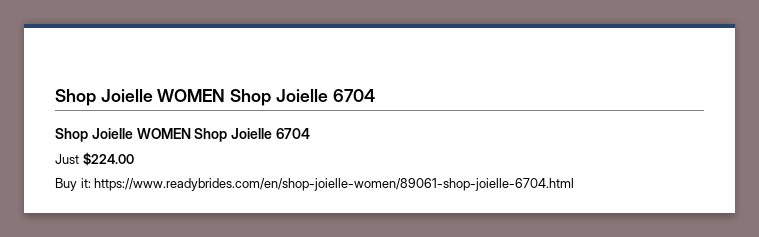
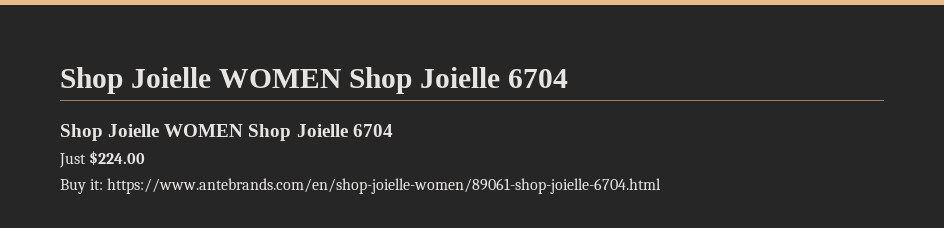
[94,178,575,191] https://www.readybrides.com/en/shop-joielle-women/89061-shop-joielle-6704.html -> [107,178,662,194] https://www.antebrands.com/en/shop-joielle-women/89061-shop-joielle-6704.html

